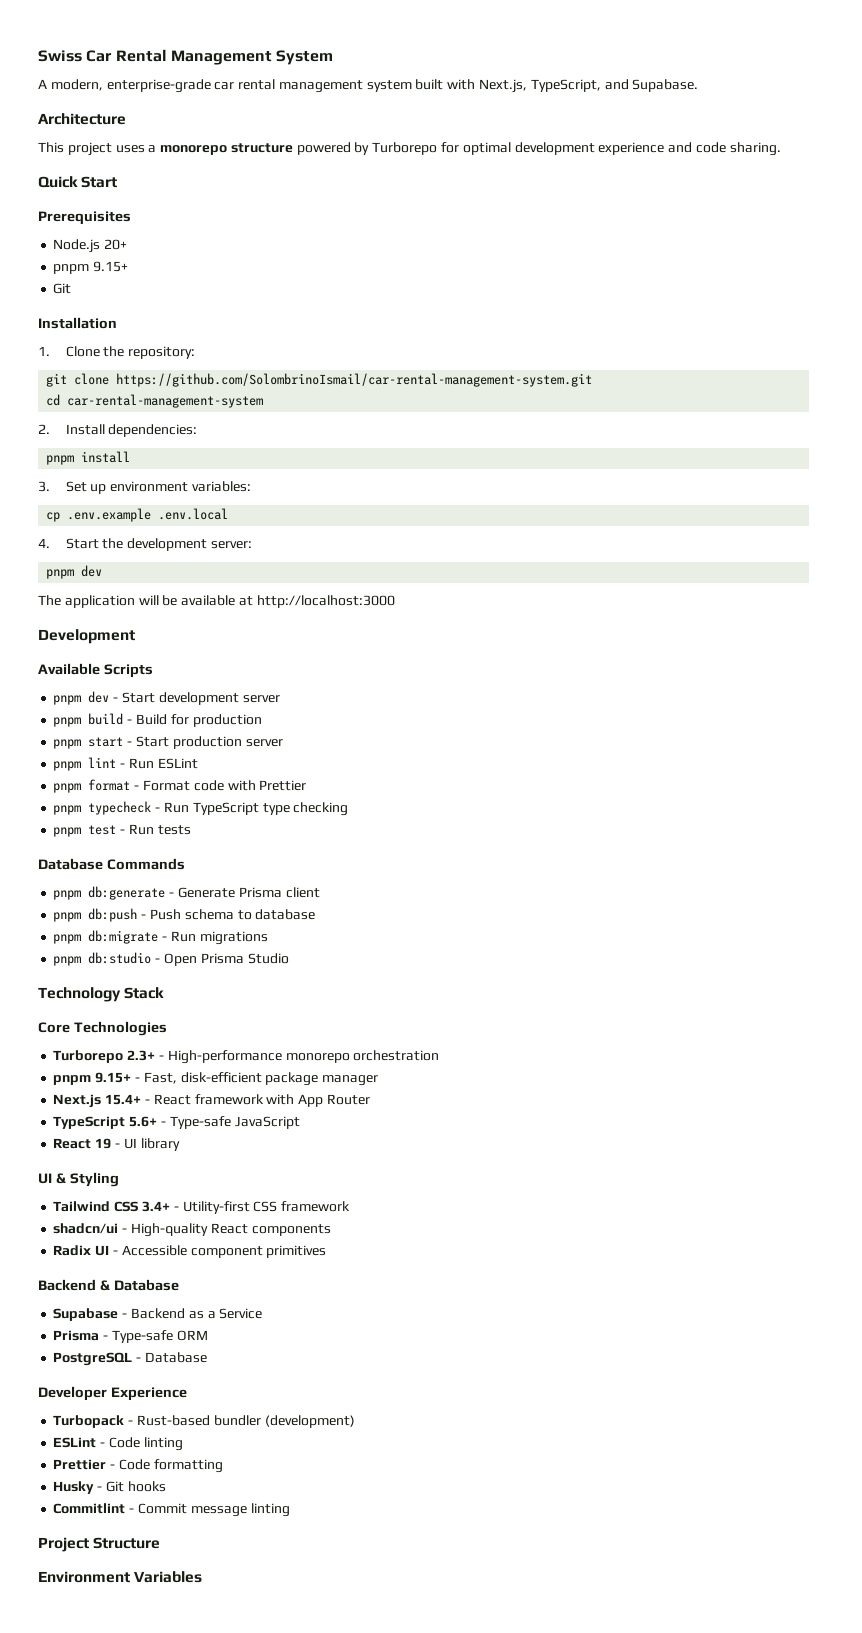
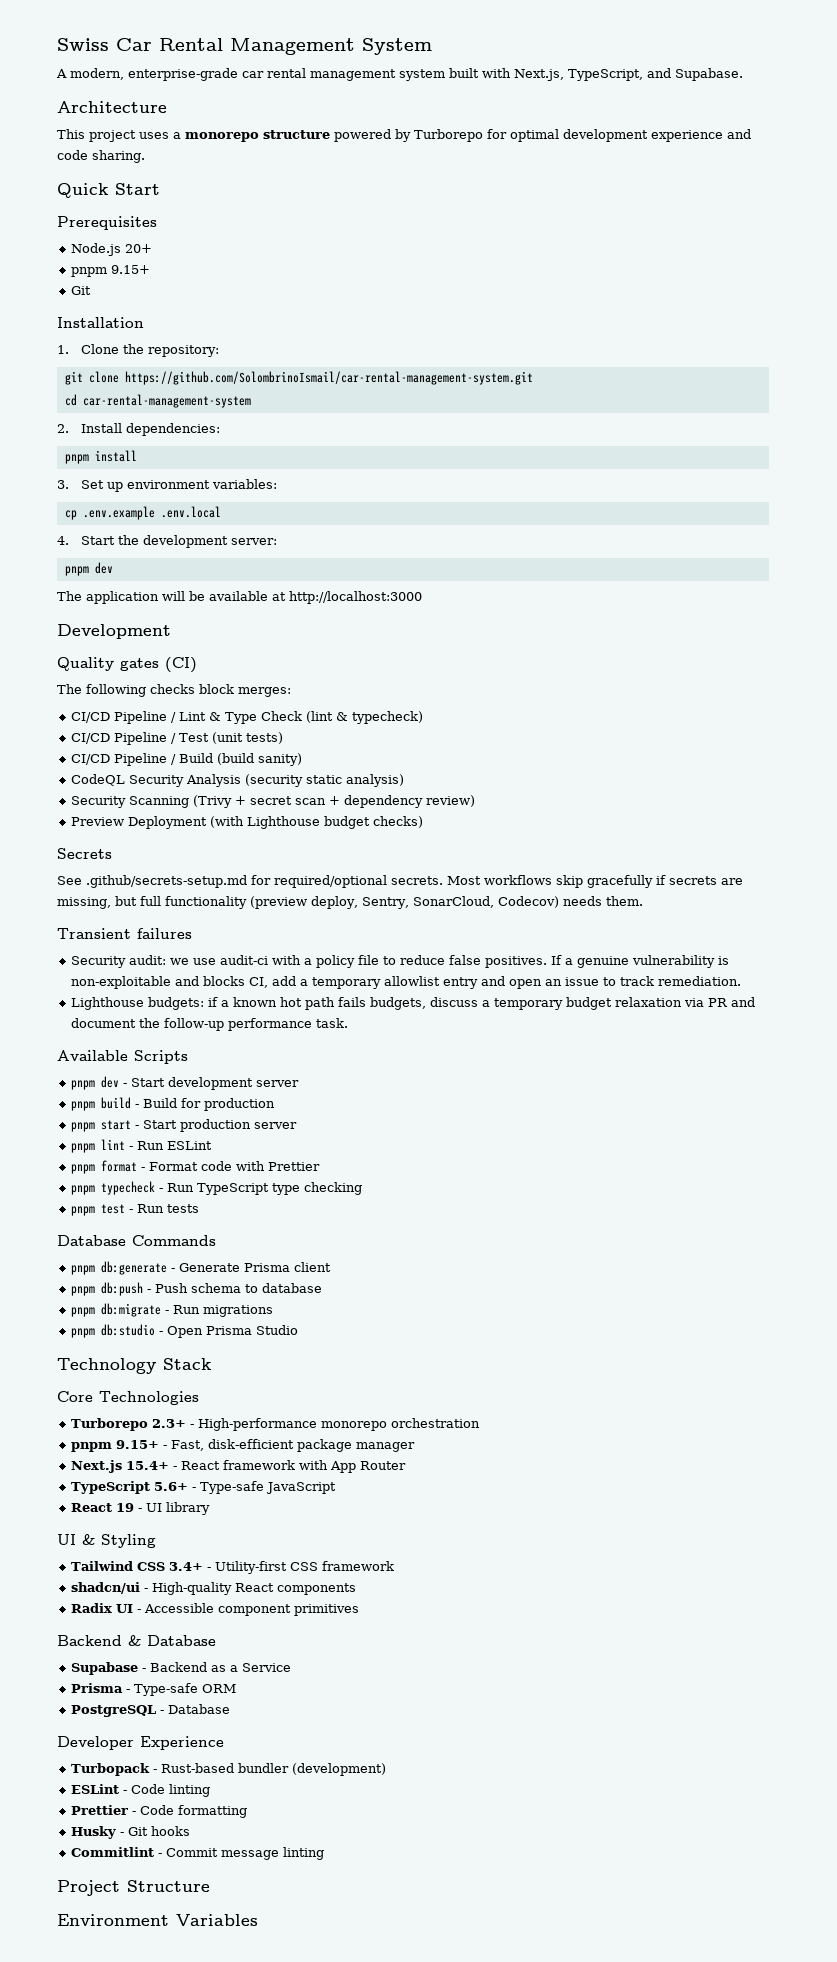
(135, 636) none -> [57,657,197,673] [57,684,291,697] [70,711,423,724] [70,732,283,745] [70,753,302,766] [70,774,404,787] [70,795,475,808] [70,816,423,829] [57,848,112,859] [57,875,743,888] [57,896,643,909] [57,928,192,939] [70,955,729,968] [70,976,741,989] [70,997,755,1010] [70,1018,348,1031] // Quality gates (CI) // The following checks block merges: // CI/CD Pipeline / Lint & Type Check (lint & typecheck) // CI/CD Pipeline / Test (unit tests) // CI/CD Pipeline / Build (build sanity) // CodeQL Security Analysis (security static analysis) // Security Scanning (Trivy + secret scan + dependency review) // Preview Deployment (with Lighthouse budget checks) // Secrets // See .github/secrets-setup.md for required/optional secrets. Most workflows skip gracefully if secrets are missing, but full functionality (preview deploy, Sentry, SonarCloud, Codecov) needs them. // Transient failures // Security audit: we use audit-ci with a policy file to reduce false positives. If a genuine vulnerability is non-exploitable and blocks CI, add a temporary allowlist entry and open an issue to track remediation. // Lighthouse budgets: if a known hot path fails budgets, discuss a temporary budget relaxation via PR and document the follow-up performance task.

